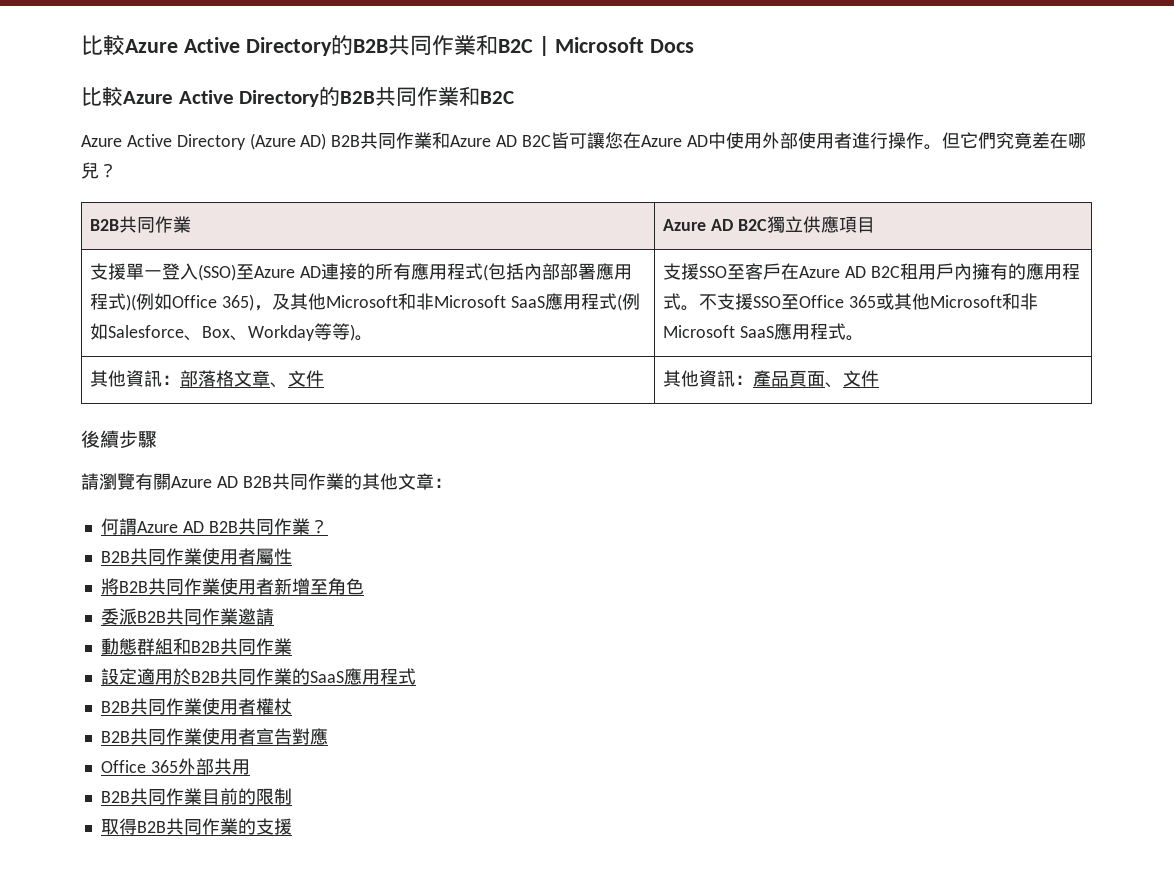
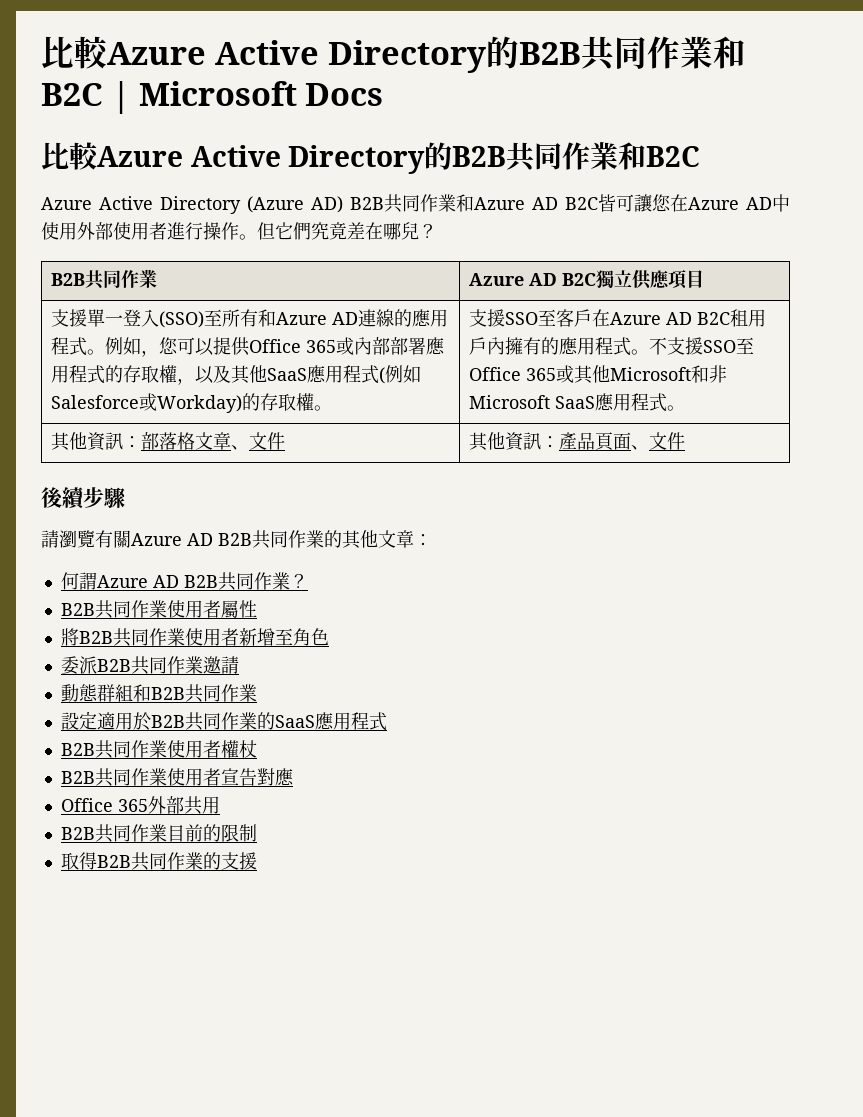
(255, 272) none -> [221,309,276,327] 所有和
[338,263,632,281] [90,293,506,311] 接的所有應用程式(包括內部部署應用程式)(例如Office 365)，及其他Microsoft和非Microsoft -> [375,309,448,327] [50,337,445,357] [50,365,267,385] 線的應用程式。例如，您可以提供Office 365或內部部署應用程式的存取權，以及其他
[184,323,356,341] 、Box、Workday等等) -> [138,393,314,413] 或Workday)的存取權

